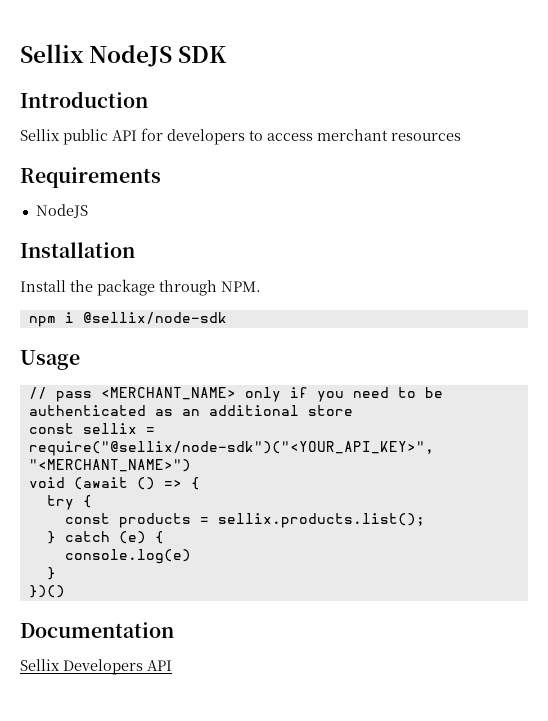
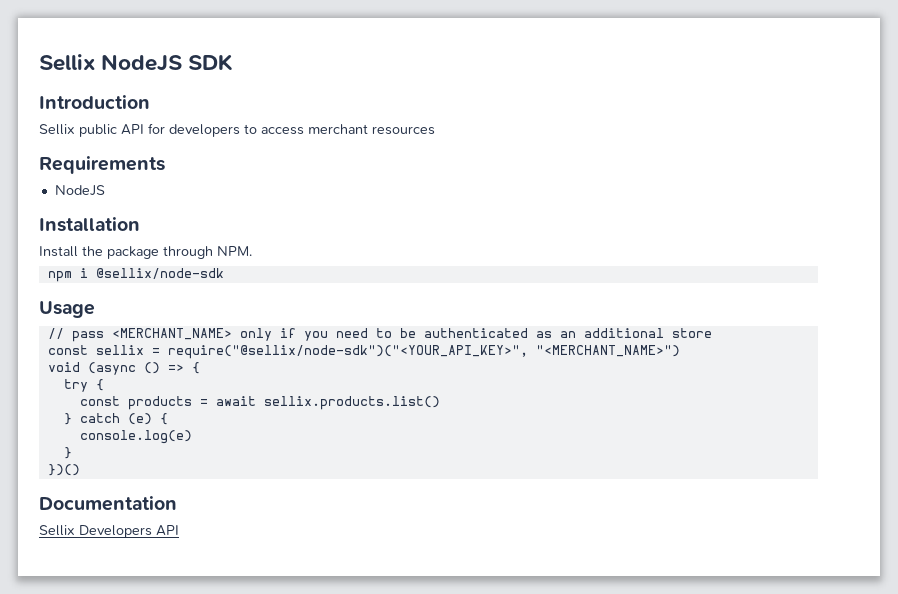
[73,477,128,490] (await -> [87,362,136,375] (async
[217,513,425,528] sellix.products.list(); -> [215,396,440,410] await sellix.products.list()

